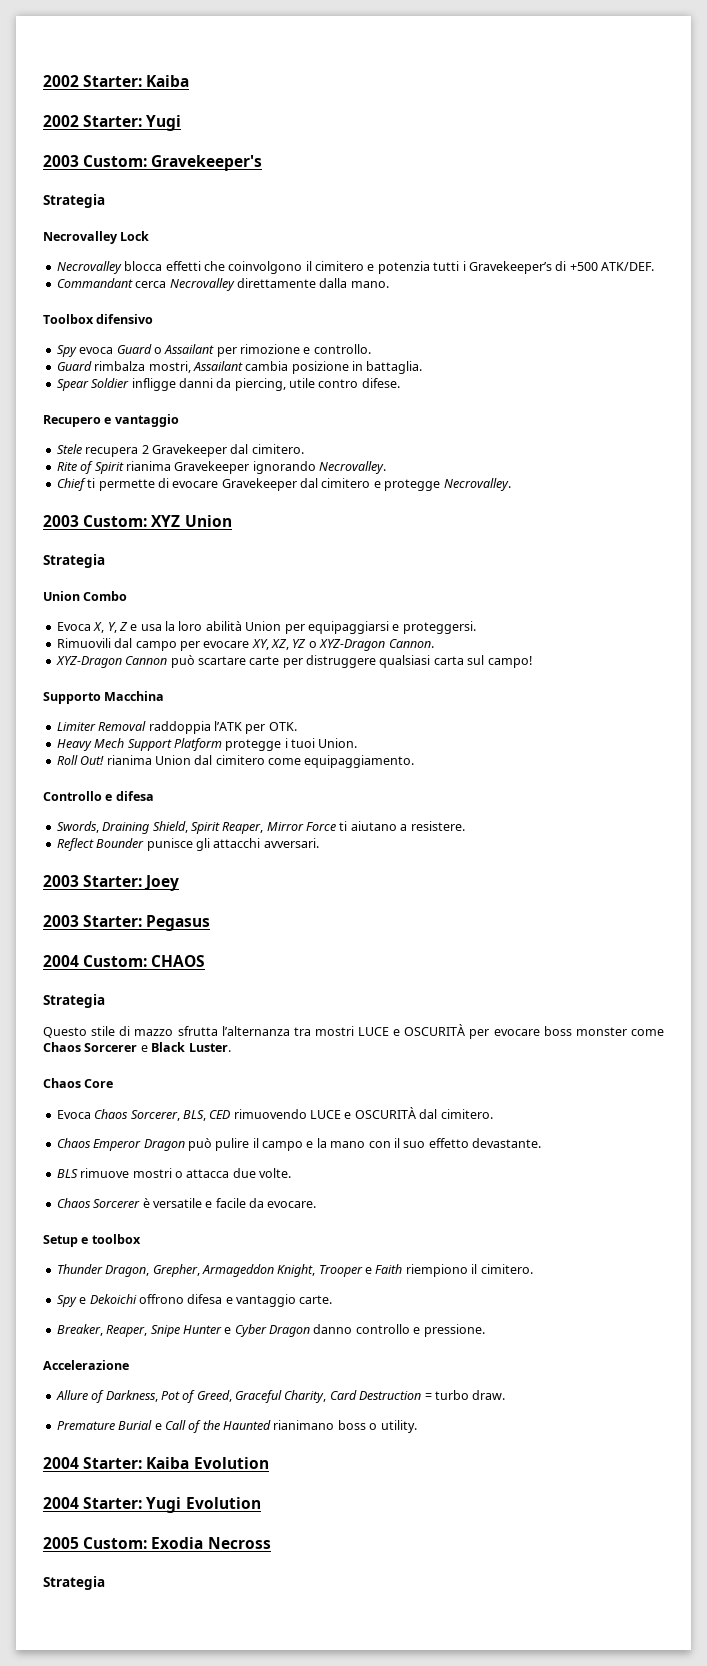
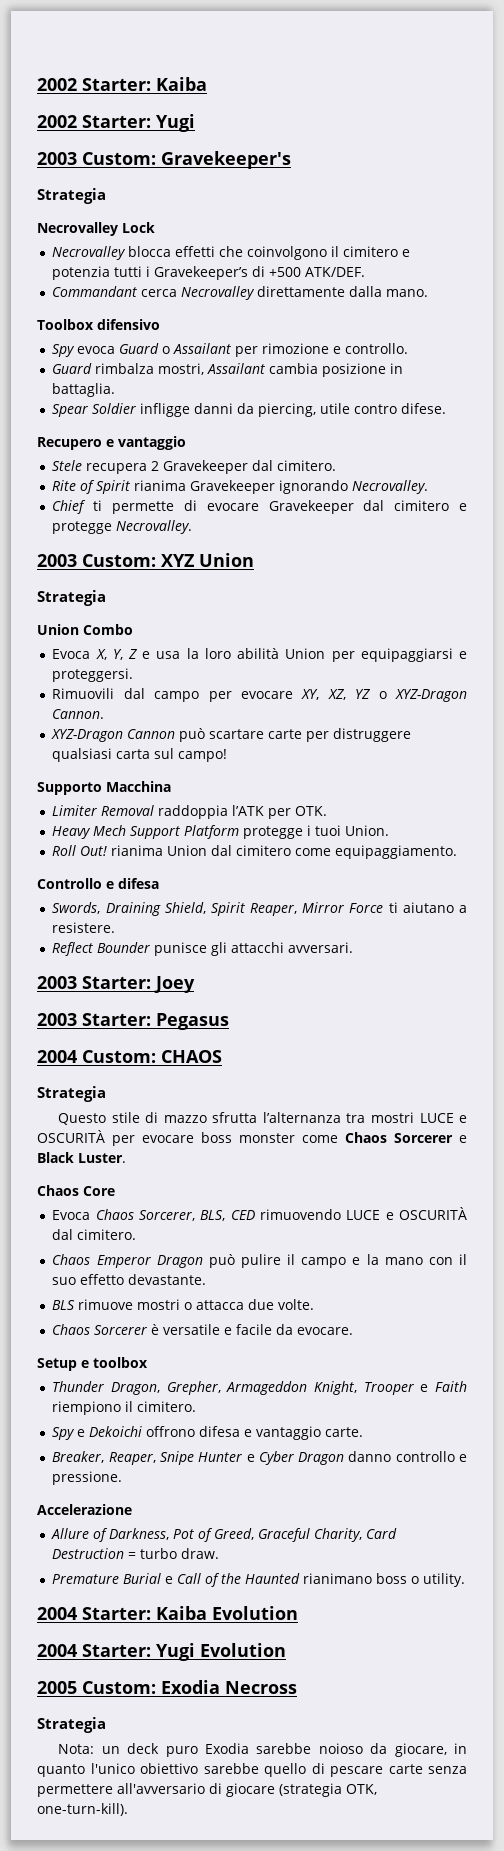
(105, 1583) none -> [58,1743,467,1757] [37,1763,467,1777] [37,1783,377,1797] [37,1803,128,1816] // Nota: un deck puro Exodia sarebbe noioso da giocare, in quanto l'unico obiettivo sarebbe quello di pescare carte senza permettere all'avversario di giocare (strategia OTK, one-turn-kill).

